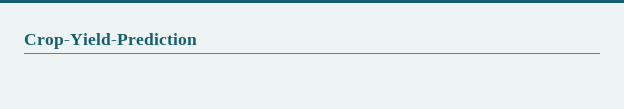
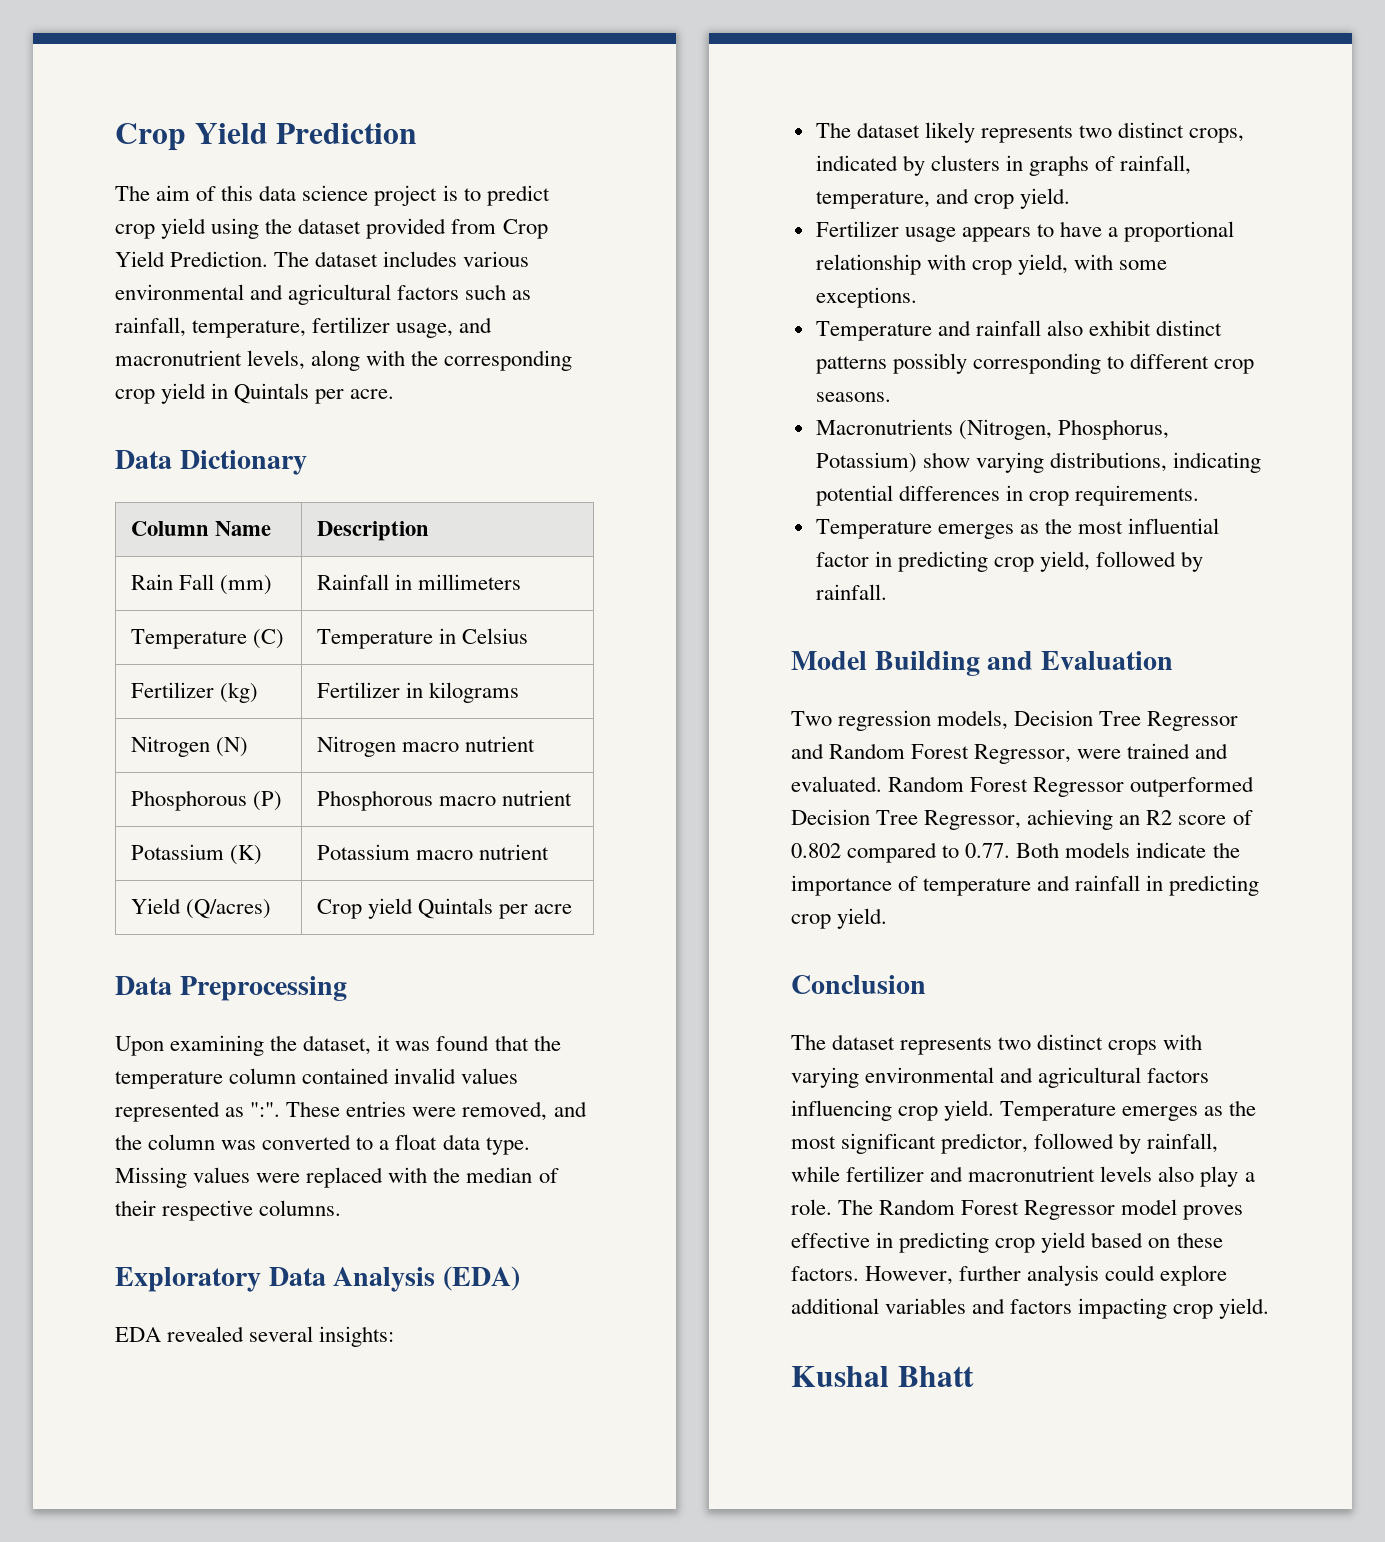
[24,33,197,49] Crop-Yield-Prediction -> [115,123,418,151] [115,185,550,206] [115,218,548,239] [115,251,530,267] [115,284,532,305] [115,317,493,338] [115,350,573,371] [115,383,395,404] [115,450,307,475] [130,521,271,536] [316,521,429,541] [130,574,272,595] [316,574,521,590] [130,629,284,649] [316,628,528,649] [130,682,258,703] [316,682,519,703] [130,736,248,757] [316,736,535,757] [130,790,282,811] [316,790,572,811] [130,844,262,865] [316,844,549,860] [130,898,271,919] [316,898,572,919] [115,976,347,1001] [115,1035,561,1056] [115,1068,519,1089] [115,1101,587,1122] [115,1134,530,1155] [115,1167,559,1188] [115,1200,342,1221] [115,1266,520,1292] [115,1326,395,1347] [815,122,1245,143] [815,155,1192,176] [815,188,1070,209] [815,221,1235,242] [815,254,1168,275] [815,287,917,308] [815,320,1223,341] [815,353,1255,374] [815,392,891,402] [815,419,1169,440] [815,452,1262,473] [815,485,1200,506] [815,518,1220,539] [815,551,1204,572] [815,584,887,600] [791,651,1173,676] [791,710,1239,731] [791,743,1229,764] [791,776,1255,797] [791,809,1253,830] [791,842,1240,863] [791,875,1260,896] [791,908,888,929] [791,975,926,994] [791,1034,1203,1055] [791,1067,1210,1088] [791,1100,1257,1121] [791,1133,1219,1154] [791,1166,1255,1187] [791,1199,1244,1220] [791,1232,1223,1253] [791,1265,1228,1286] [791,1298,1270,1319] [791,1366,974,1387] Crop Yield Prediction // The aim of this data science project is to predict crop yield using the dataset provided from Crop Yield Prediction. The dataset includes various environmental and agricultural factors such as rainfall, temperature, fertilizer usage, and macronutrient levels, along with the corresponding crop yield in Quintals per acre. // Data Dictionary // Column Name | Description // Rain Fall (mm) | Rainfall in millimeters // Temperature (C) | Temperature in Celsius // Fertilizer (kg) | Fertilizer in kilograms // Nitrogen (N) | Nitrogen macro nutrient // Phosphorous (P) | Phosphorous macro nutrient // Potassium (K) | Potassium macro nutrient // Yield (Q/acres) | Crop yield Quintals per acre // Data Preprocessing // Upon examining the dataset, it was found that the temperature column contained invalid values represented as ":". These entries were removed, and the column was converted to a float data type. Missing values were replaced with the median of their respective columns. // Exploratory Data Analysis (EDA) // EDA revealed several insights: // The dataset likely represents two distinct crops, indicated by clusters in graphs of rainfall, temperature, and crop yield. // Fertilizer usage appears to have a proportional relationship with crop yield, with some exceptions. // Temperature and rainfall also exhibit distinct patterns possibly corresponding to different crop seasons. // Macronutrients (Nitrogen, Phosphorus, Potassium) show varying distributions, indicating potential differences in crop requirements. // Temperature emerges as the most influential factor in predicting crop yield, followed by rainfall. // Model Building and Evaluation // Two regression models, Decision Tree Regressor and Random Forest Regressor, were trained and evaluated. Random Forest Regressor outperformed Decision Tree Regressor, achieving an R2 score of 0.802 compared to 0.77. Both models indicate the importance of temperature and rainfall in predicting crop yield. // Conclusion // The dataset represents two distinct crops with varying environmental and agricultural factors influencing crop yield. Temperature emerges as the most significant predictor, followed by rainfall, while fertilizer and macronutrient levels also play a role. The Random Forest Regressor model proves effective in predicting crop yield based on these factors. However, further analysis could explore additional variables and factors impacting crop yield. // Kushal Bhatt

